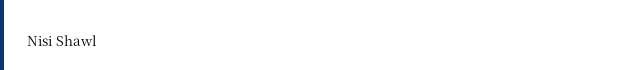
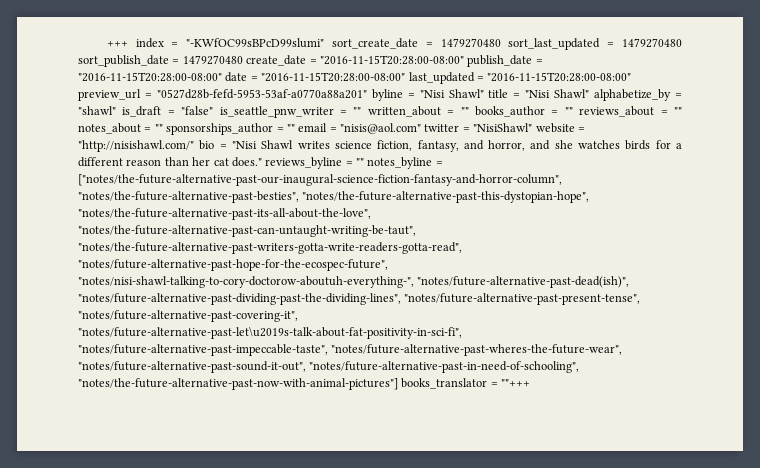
[27,35,97,46] Nisi Shawl -> [106,38,682,50] [78,55,543,67] [78,72,632,84] [78,89,683,101] [78,106,682,118] [78,123,585,135] [78,140,682,152] [78,157,443,169] [78,174,562,186] [78,191,590,203] [78,208,371,220] [78,225,416,237] [78,242,462,254] [78,259,388,271] [78,276,630,288] [78,293,641,305] [78,310,298,322] [78,326,462,339] [78,344,623,356] [78,361,580,373] [78,378,531,390] +++ index = "-KWfOC99sBPcD99slumi" sort_create_date = 1479270480 sort_last_updated = 1479270480 sort_publish_date = 1479270480 create_date = "2016-11-15T20:28:00-08:00" publish_date = "2016-11-15T20:28:00-08:00" date = "2016-11-15T20:28:00-08:00" last_updated = "2016-11-15T20:28:00-08:00" preview_url = "0527d28b-fefd-5953-53af-a0770a88a201" byline = "Nisi Shawl" title = "Nisi Shawl" alphabetize_by = "shawl" is_draft = "false" is_seattle_pnw_writer = "" written_about = "" books_author = "" reviews_about = "" notes_about = "" sponsorships_author = "" email = "nisis@aol.com" twitter = "NisiShawl" website = "http://nisishawl.com/" bio = "Nisi Shawl writes science fiction, fantasy, and horror, and she watches birds for a different reason than her cat does." reviews_byline = "" notes_byline = ["notes/the-future-alternative-past-our-inaugural-science-fiction-fantasy-and-horror-column", "notes/the-future-alternative-past-besties", "notes/the-future-alternative-past-this-dystopian-hope", "notes/the-future-alternative-past-its-all-about-the-love", "notes/the-future-alternative-past-can-untaught-writing-be-taut", "notes/the-future-alternative-past-writers-gotta-write-readers-gotta-read", "notes/future-alternative-past-hope-for-the-ecospec-future", "notes/nisi-shawl-talking-to-cory-doctorow-aboutuh-everything-", "notes/future-alternative-past-dead(ish)", "notes/future-alternative-past-dividing-past-the-dividing-lines", "notes/future-alternative-past-present-tense", "notes/future-alternative-past-covering-it", "notes/future-alternative-past-let\u2019s-talk-about-fat-positivity-in-sci-fi", "notes/future-alternative-past-impeccable-taste", "notes/future-alternative-past-wheres-the-future-wear", "notes/future-alternative-past-sound-it-out", "notes/future-alternative-past-in-need-of-schooling", "notes/the-future-alternative-past-now-with-animal-pictures"] books_translator = ""+++

